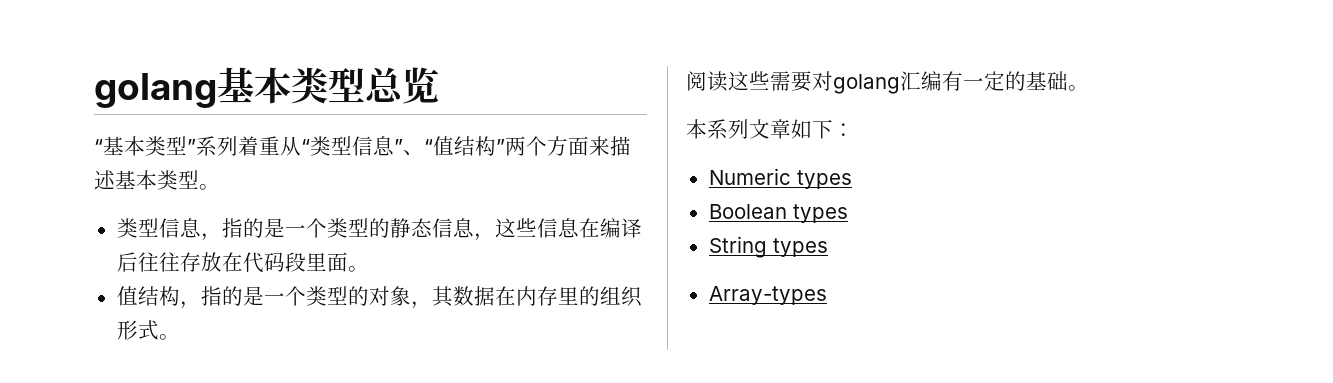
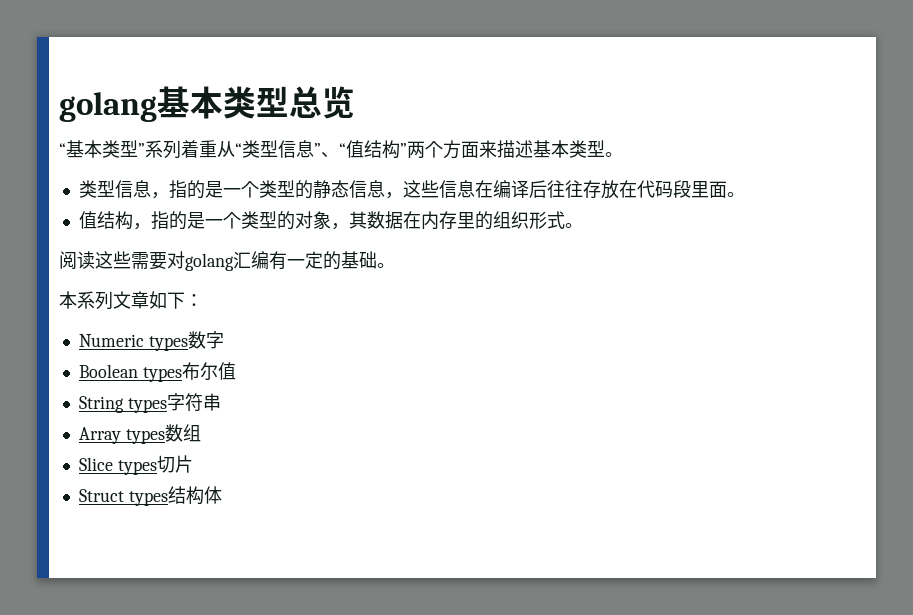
(852, 179) none -> [187,331,224,349] 数字
(848, 213) none -> [181,362,236,380] 布尔值
[708,286,827,305] // Array-types -> [166,393,221,412] [78,424,201,444] [78,455,193,475] [78,486,222,506] 字符串 // Array types数组 // Slice types切片 // Struct types结构体

